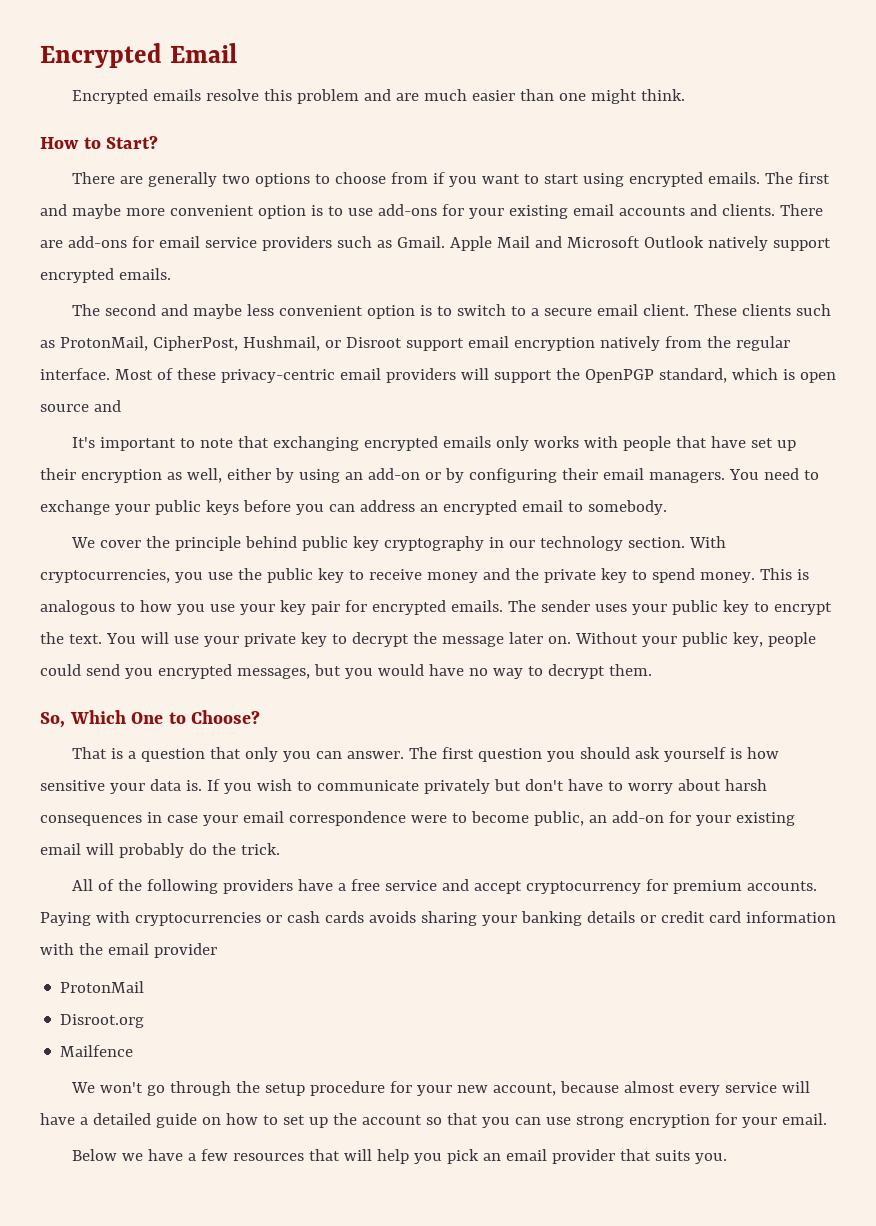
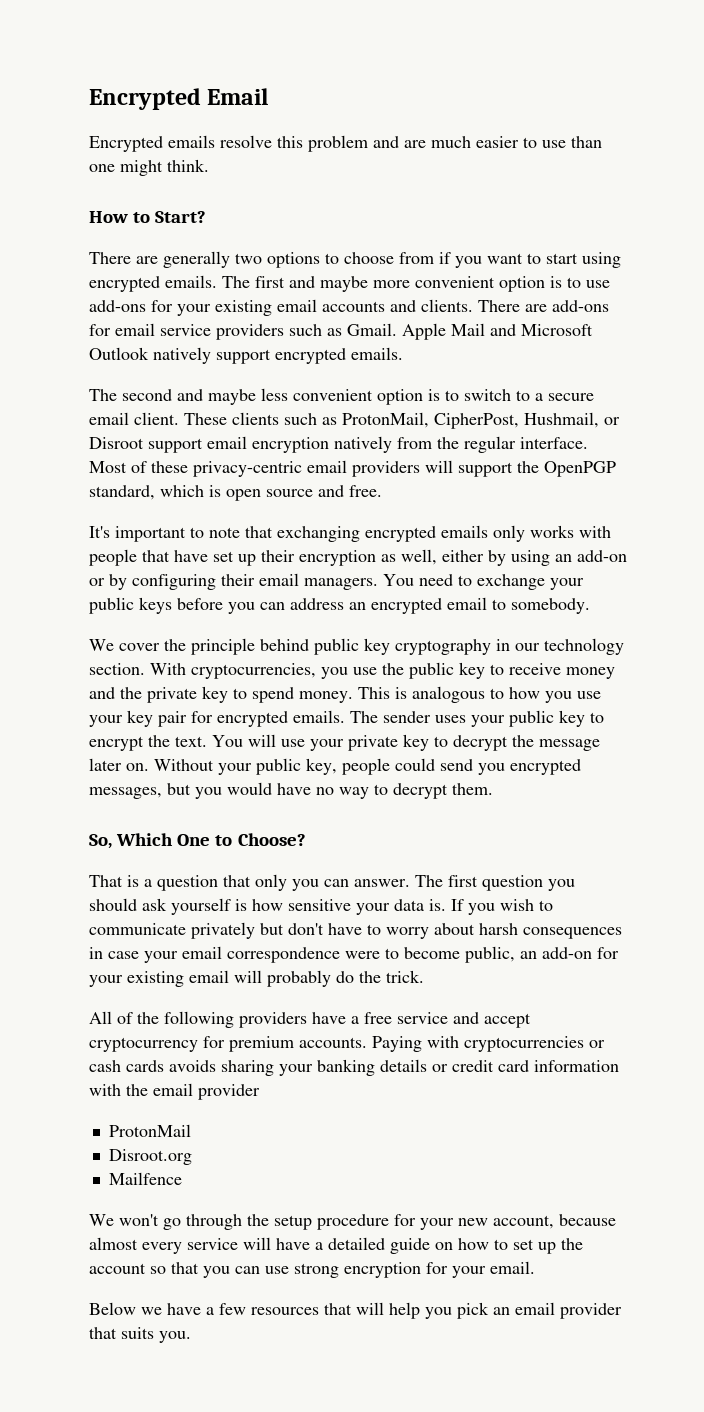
(515, 95) none -> [523,137,566,148] to use
(121, 406) none -> [349,485,382,497] free.

